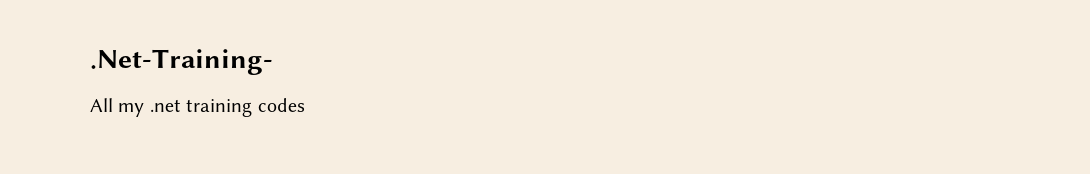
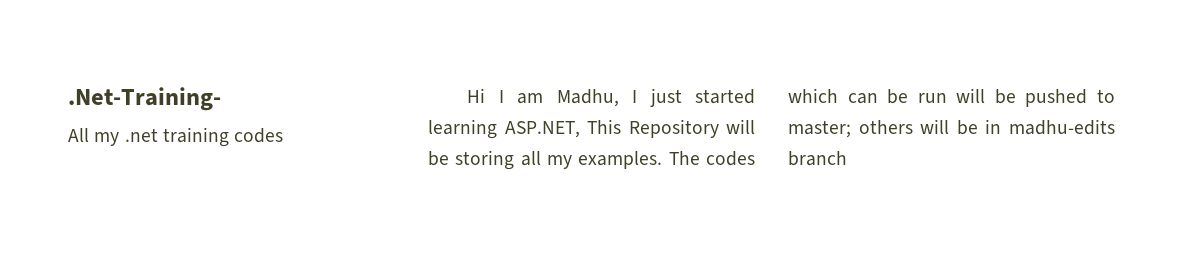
(305, 105) none -> [467,88,755,107] [428,119,755,139] [428,150,755,170] [788,88,1115,107] [788,119,1115,138] [788,151,847,166] // Hi I am Madhu, I just started learning ASP.NET, This Repository will be storing all my examples. The codes which can be run will be pushed to master; others will be in madhu-edits branch

